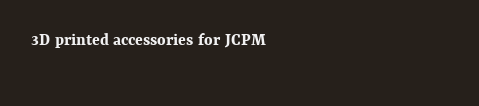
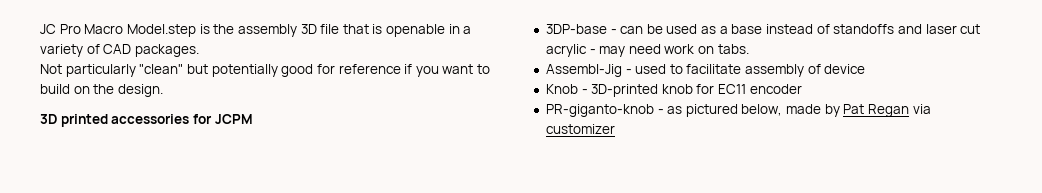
(31, 39) none -> [40,24,472,37] [40,44,199,57] [40,64,491,77] [40,84,163,97] JC Pro Macro Model.step is the assembly 3D file that is openable in a variety of CAD packages. // Not particularly "clean" but potentially good for reference if you want to build on the design. //
(266, 41) none -> [545,24,981,34] [545,44,749,57] [545,64,866,77] [545,84,802,97] [545,104,931,117] [545,124,615,134] // 3DP-base - can be used as a base instead of standoffs and laser cut acrylic - may need work on tabs. // Assembl-Jig - used to facilitate assembly of device // Knob - 3D-printed knob for EC11 encoder // PR-giganto-knob - as pictured below, made by Pat Regan via customizer

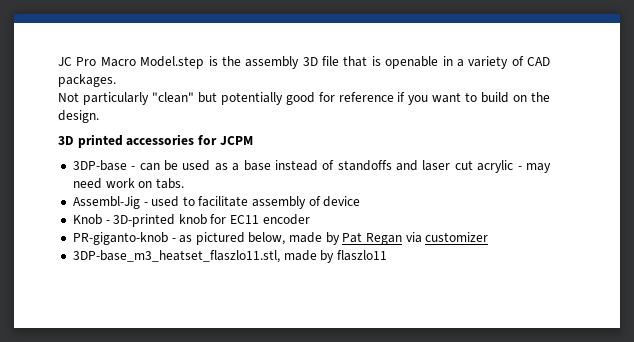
(615, 129) none -> [72,250,387,263] // 3DP-base_m3_heatset_flaszlo11.stl, made by flaszlo11

